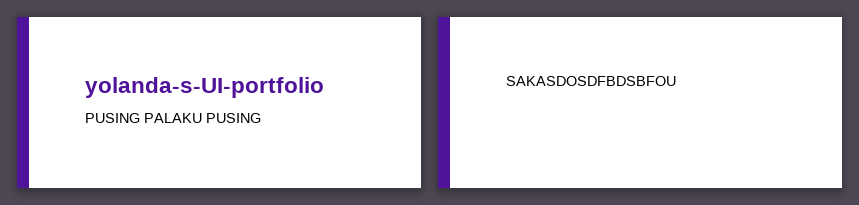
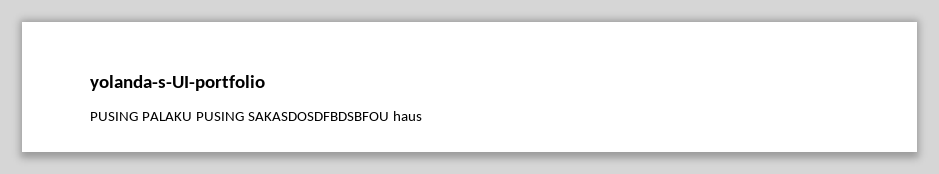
(676, 81) none -> [392,111,422,121] haus

